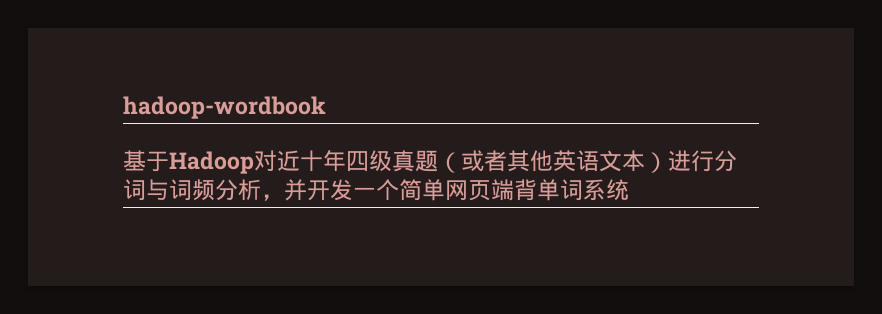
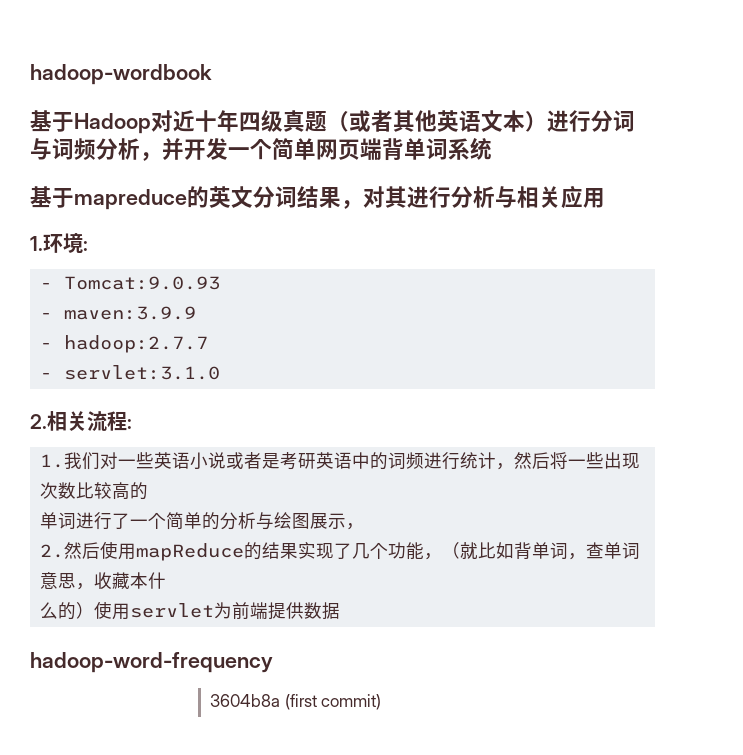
(629, 190) none -> [30,185,605,210] [30,233,88,253] [40,276,221,290] [40,306,197,320] [40,335,209,353] [40,365,221,380] [30,411,132,432] [40,452,641,470] [40,482,149,500] [40,512,365,530] [40,541,641,561] [40,572,167,590] [40,601,341,620] [30,652,273,673] [210,694,382,710] // 基于mapreduce的英文分词结果，对其进行分析与相关应用 // 1.环境: // - Tomcat:9.0.93 // - maven:3.9.9 // - hadoop:2.7.7 // - servlet:3.1.0 // 2.相关流程: // 1.我们对一些英语小说或者是考研英语中的词频进行统计，然后将一些出现次数比较高的 // 单词进行了一个简单的分析与绘图展示， // 2.然后使用mapReduce的结果实现了几个功能，（就比如背单词，查单词意思，收藏本什 // 么的）使用servlet为前端提供数据 // hadoop-word-frequency // 3604b8a (first commit)

